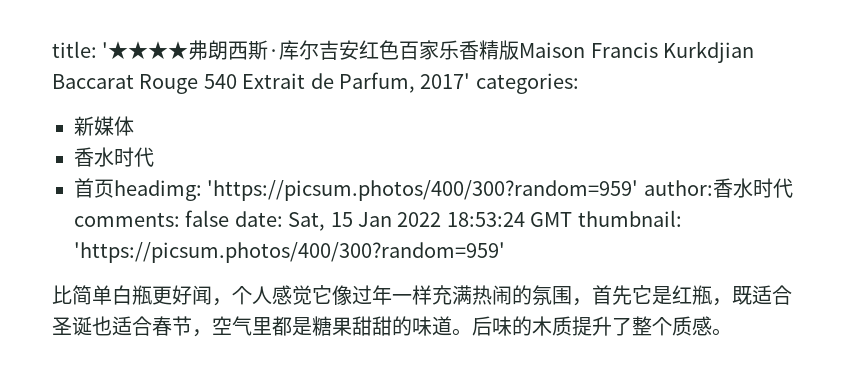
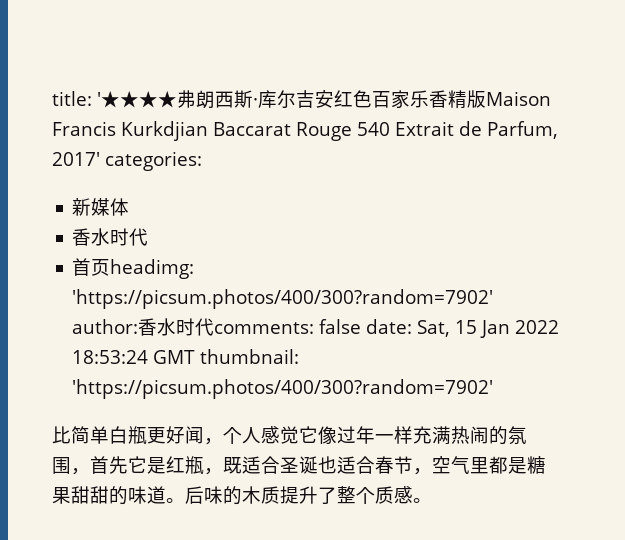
[207,180,639,201] 'https://picsum.photos/400/300?random=959' -> [72,289,494,309] 'https://picsum.photos/400/300?random=7902'
[74,242,505,263] 'https://picsum.photos/400/300?random=959' -> [72,379,494,399] 'https://picsum.photos/400/300?random=7902'

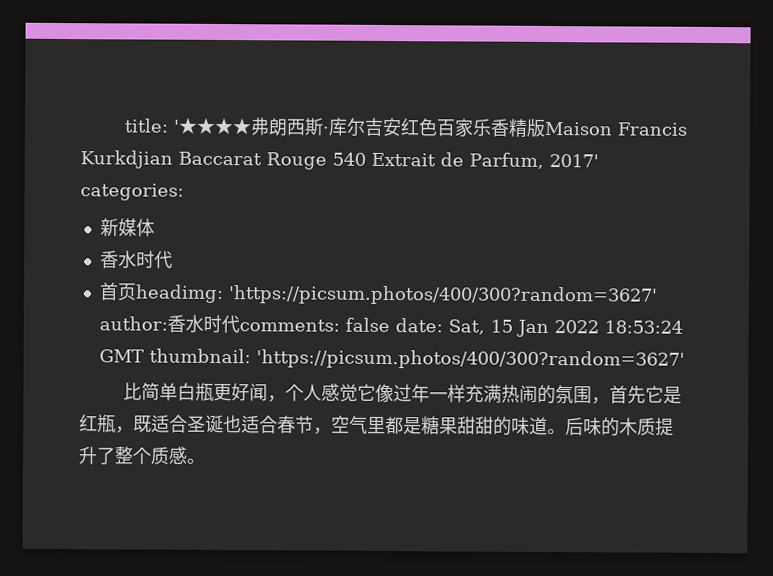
[72,289,494,309] 'https://picsum.photos/400/300?random=7902' -> [227,285,658,306] 'https://picsum.photos/400/300?random=3627'
[72,379,494,399] 'https://picsum.photos/400/300?random=7902' -> [255,349,685,370] 'https://picsum.photos/400/300?random=3627'

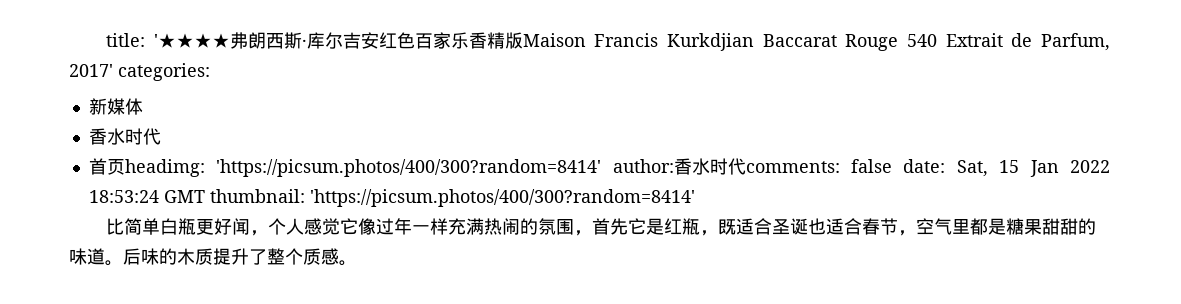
[227,285,658,306] 'https://picsum.photos/400/300?random=3627' -> [216,159,602,177] 'https://picsum.photos/400/300?random=8414'
[255,349,685,370] 'https://picsum.photos/400/300?random=3627' -> [309,189,695,207] 'https://picsum.photos/400/300?random=8414'

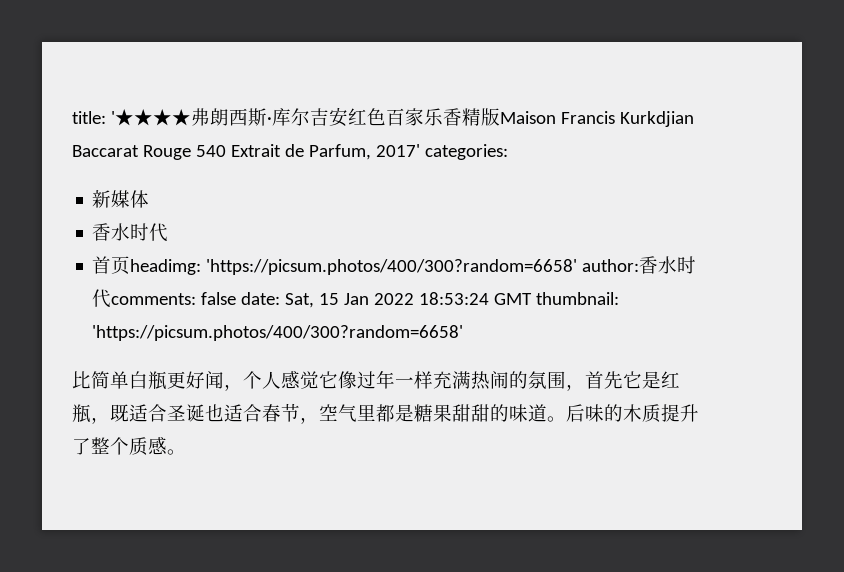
[216,159,602,177] 'https://picsum.photos/400/300?random=8414' -> [206,259,578,275] 'https://picsum.photos/400/300?random=6658'
[309,189,695,207] 'https://picsum.photos/400/300?random=8414' -> [92,325,464,341] 'https://picsum.photos/400/300?random=6658'

